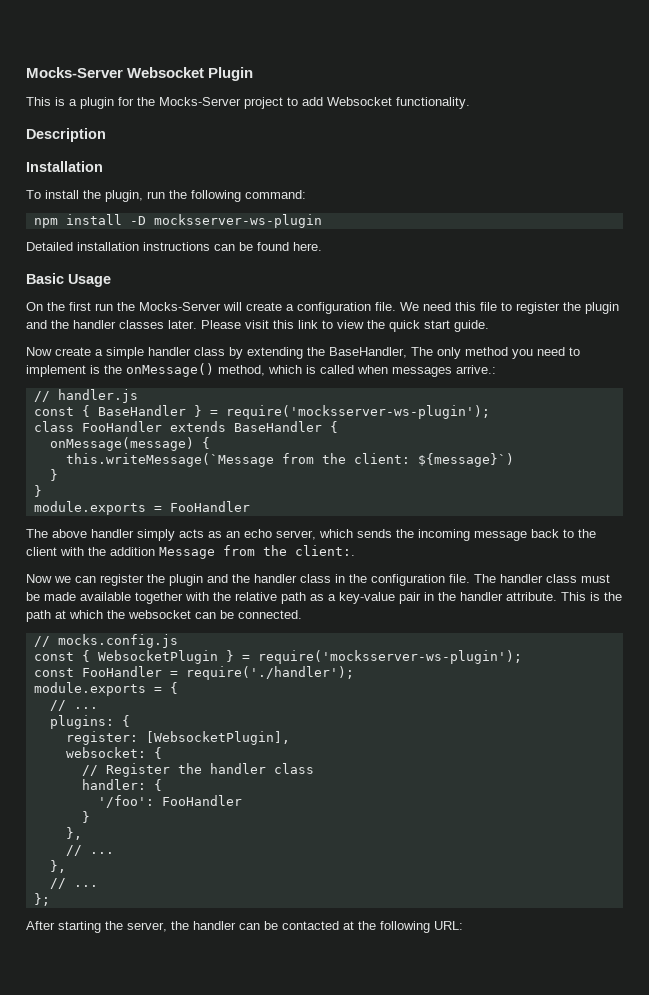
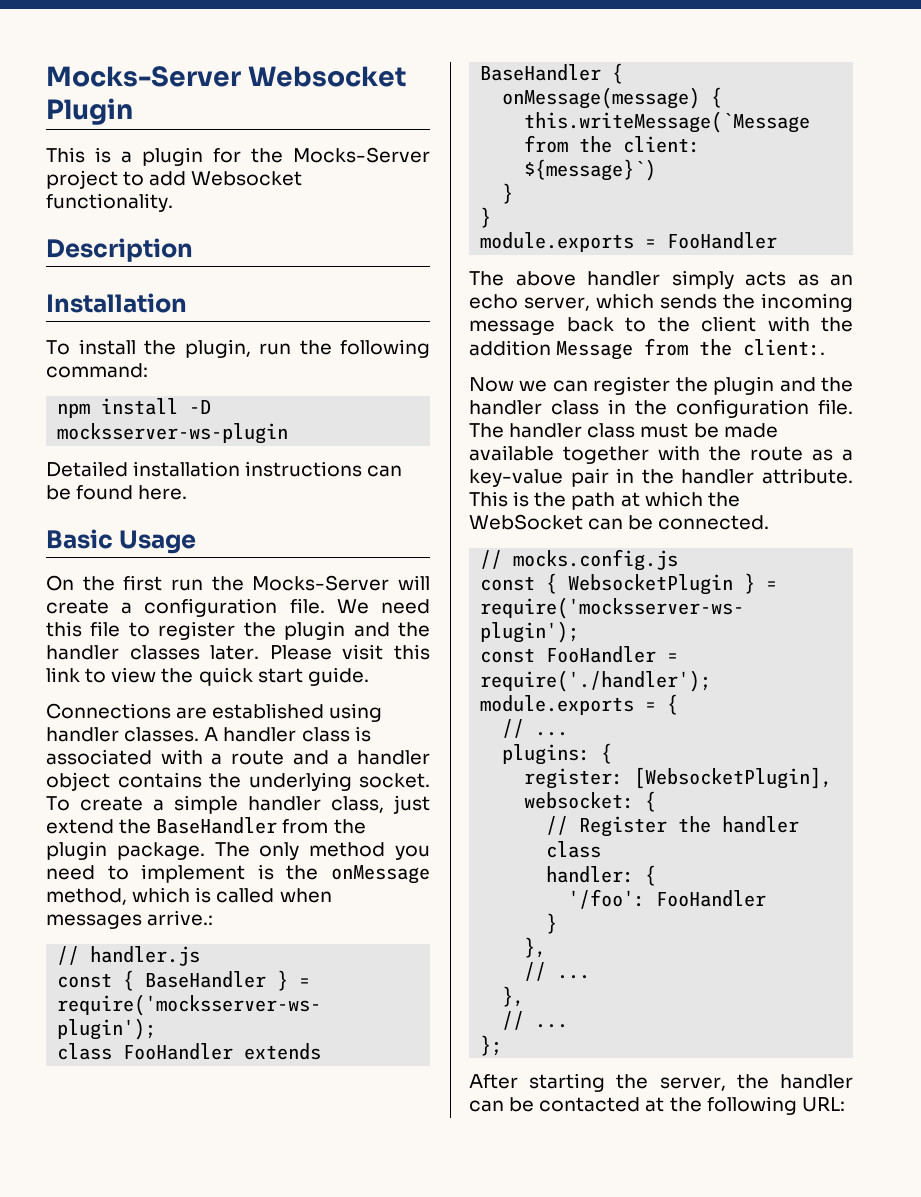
[26,347,407,359] Now create a simple handler class by extending the BaseHandler, -> [46,703,383,722] [46,726,371,742] [46,749,430,765] [46,772,430,791] [46,795,430,814] [46,817,366,834] [46,841,205,860] Connections are established using handler classes. A handler class is associated with a route and a handler object contains the underlying socket. To create a simple handler class, just extend the BaseHandler from the plugin package.
[126,363,214,377] onMessage() -> [331,865,430,884] onMessage
[235,592,306,604] relative path -> [750,446,803,461] route
[128,610,191,619] websocket -> [469,514,583,530] WebSocket

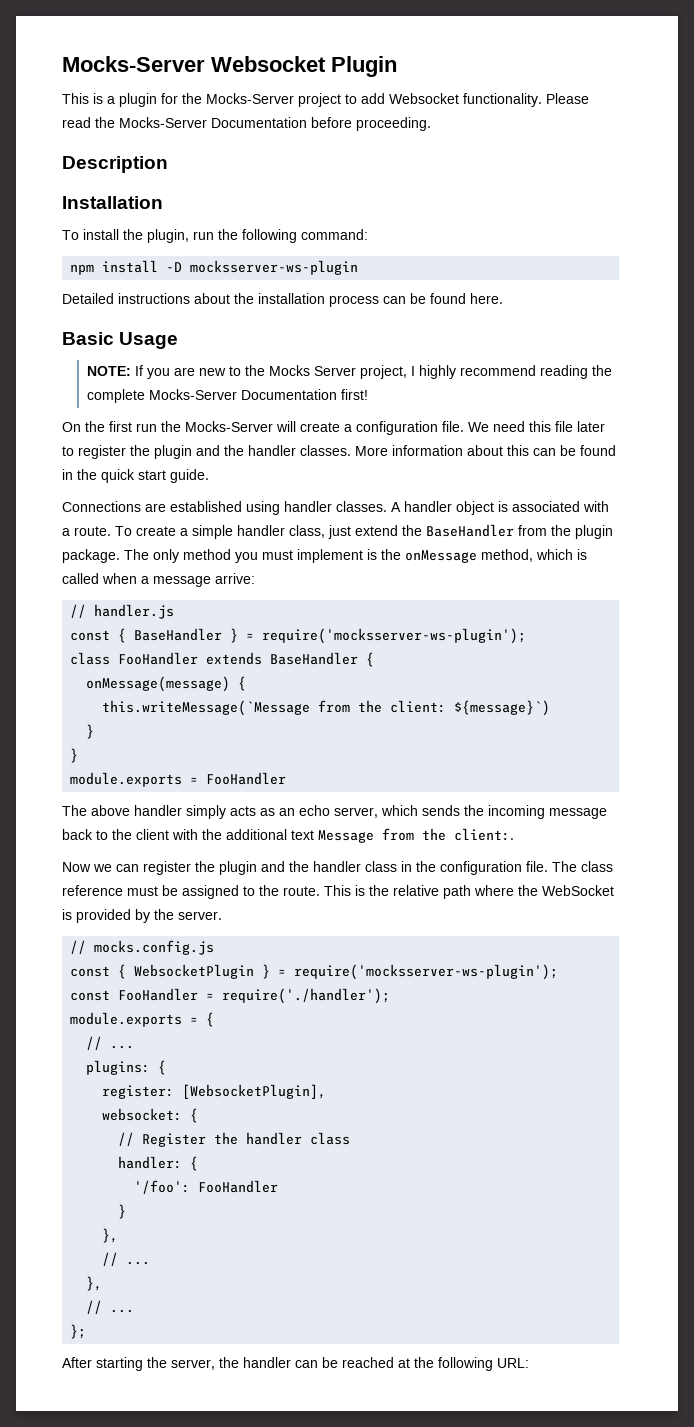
(173, 202) none -> [546,93,589,104] [62,117,431,131] Please read the Mocks-Server Documentation before proceeding.
[133,461,363,477] installation instructions -> [118,293,379,307] instructions about the installation process
(197, 542) none -> [86,365,612,379] [86,389,368,403] // NOTE: If you are new to the Mocks Server project, I highly recommend reading the complete Mocks-Server Documentation first!
(121, 629) none -> [577,421,605,432] later
[129,644,431,660] [46,667,157,683] classes later. Please visit this link to view -> [300,445,616,456] [62,469,73,480] classes. More information about this can be found in
[301,727,350,742] class -> [456,501,494,515] object
[230,750,430,765] [46,772,430,791] route and a handler object contains the underlying socket. -> [74,526,111,536] route.
[46,865,129,880] need to -> [262,550,293,560] must
[46,910,214,929] messages arrive.: -> [141,573,255,587] a message arrive:
[469,340,551,356] addition -> [226,829,314,840] additional text
[509,423,778,438] [469,445,853,464] [469,468,853,487] [469,491,740,510] [469,514,770,530] handler class must be made available together with the route as a key-value pair in the handler attribute. This is the path at which the WebSocket can be connected. -> [581,861,613,872] [62,885,614,899] [62,909,222,923] class reference must be assigned to the route. This is the relative path where the WebSocket is provided by the server.
[539,1097,641,1112] contacted -> [342,1357,394,1368] reached

